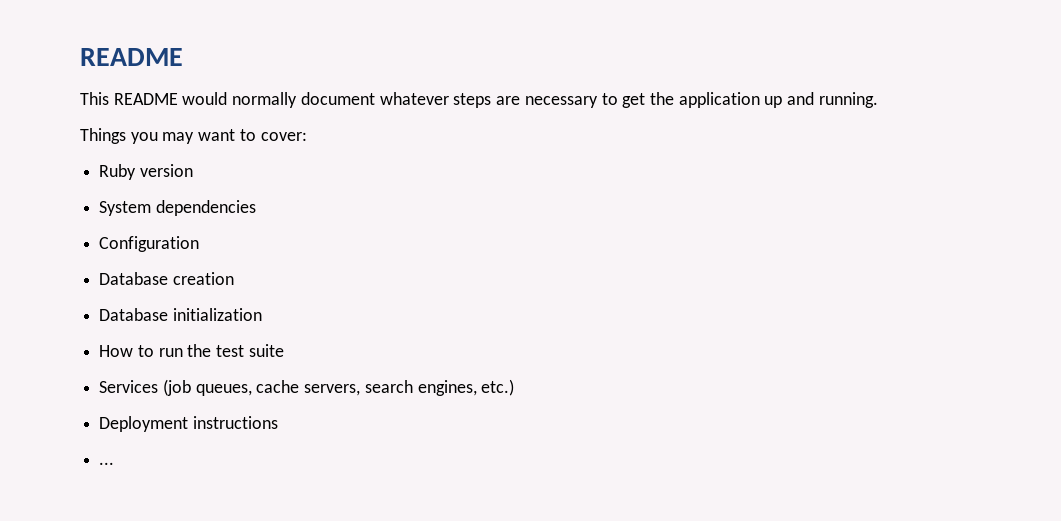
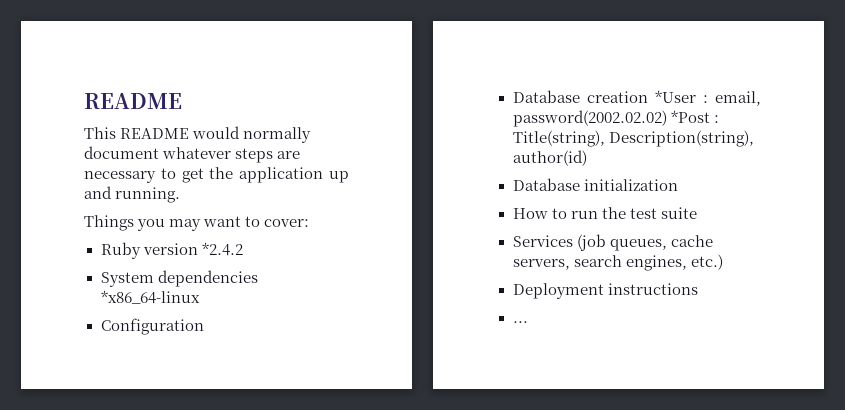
(193, 170) none -> [201,242,243,256] *2.4.2
(256, 208) none -> [100,290,200,304] *x86_64-linux
(234, 278) none -> [654,90,761,106] [512,110,719,127] [512,130,754,147] [512,150,587,166] *User : email, password(2002.02.02) *Post : Title(string), Description(string), author(id)

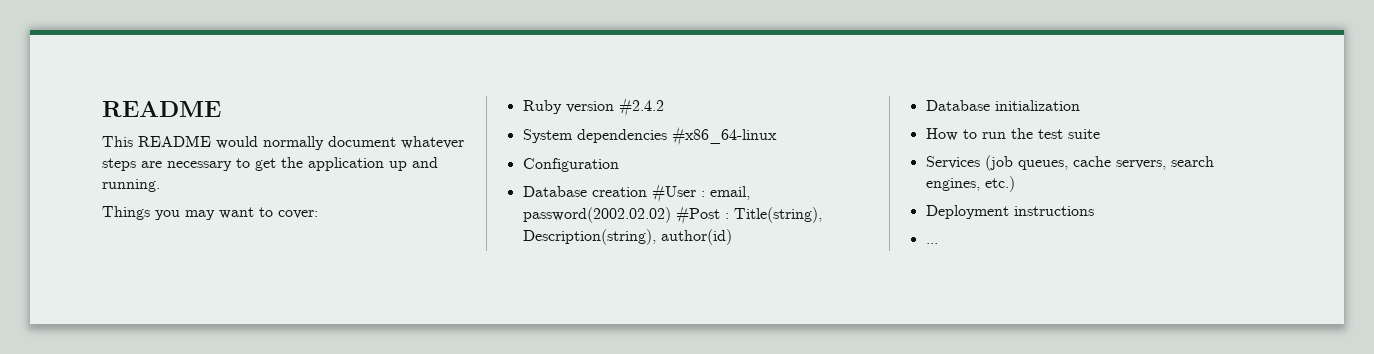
[201,242,243,256] *2.4.2 -> [618,97,664,117] #2.4.2
[100,290,200,304] *x86_64-linux -> [671,126,777,146] #x86_64-linux
[654,90,696,103] *User -> [651,183,696,203] #User
[670,110,710,123] *Post -> [675,205,720,225] #Post

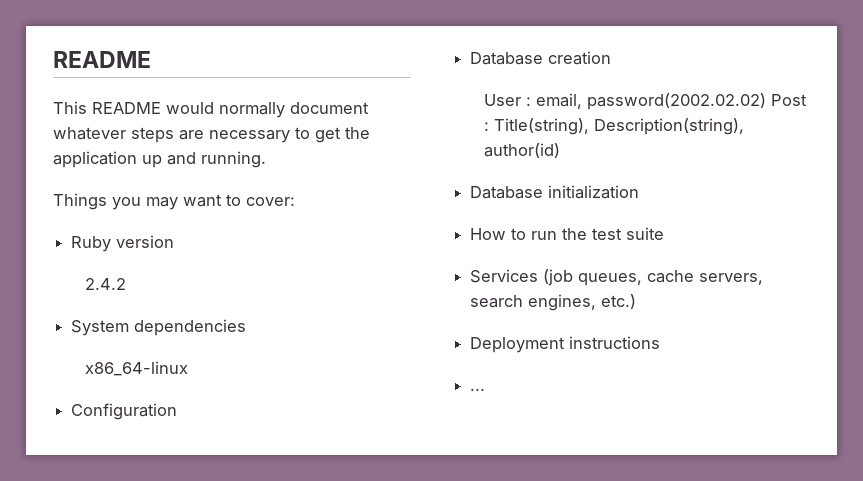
[618,97,664,117] #2.4.2 -> [85,278,127,290] // 2.4.2
[671,126,777,146] #x86_64-linux -> [85,361,189,376] // x86_64-linux
[651,183,696,203] #User -> [484,94,522,106] // User
[675,205,720,225] #Post -> [771,94,808,106] Post

